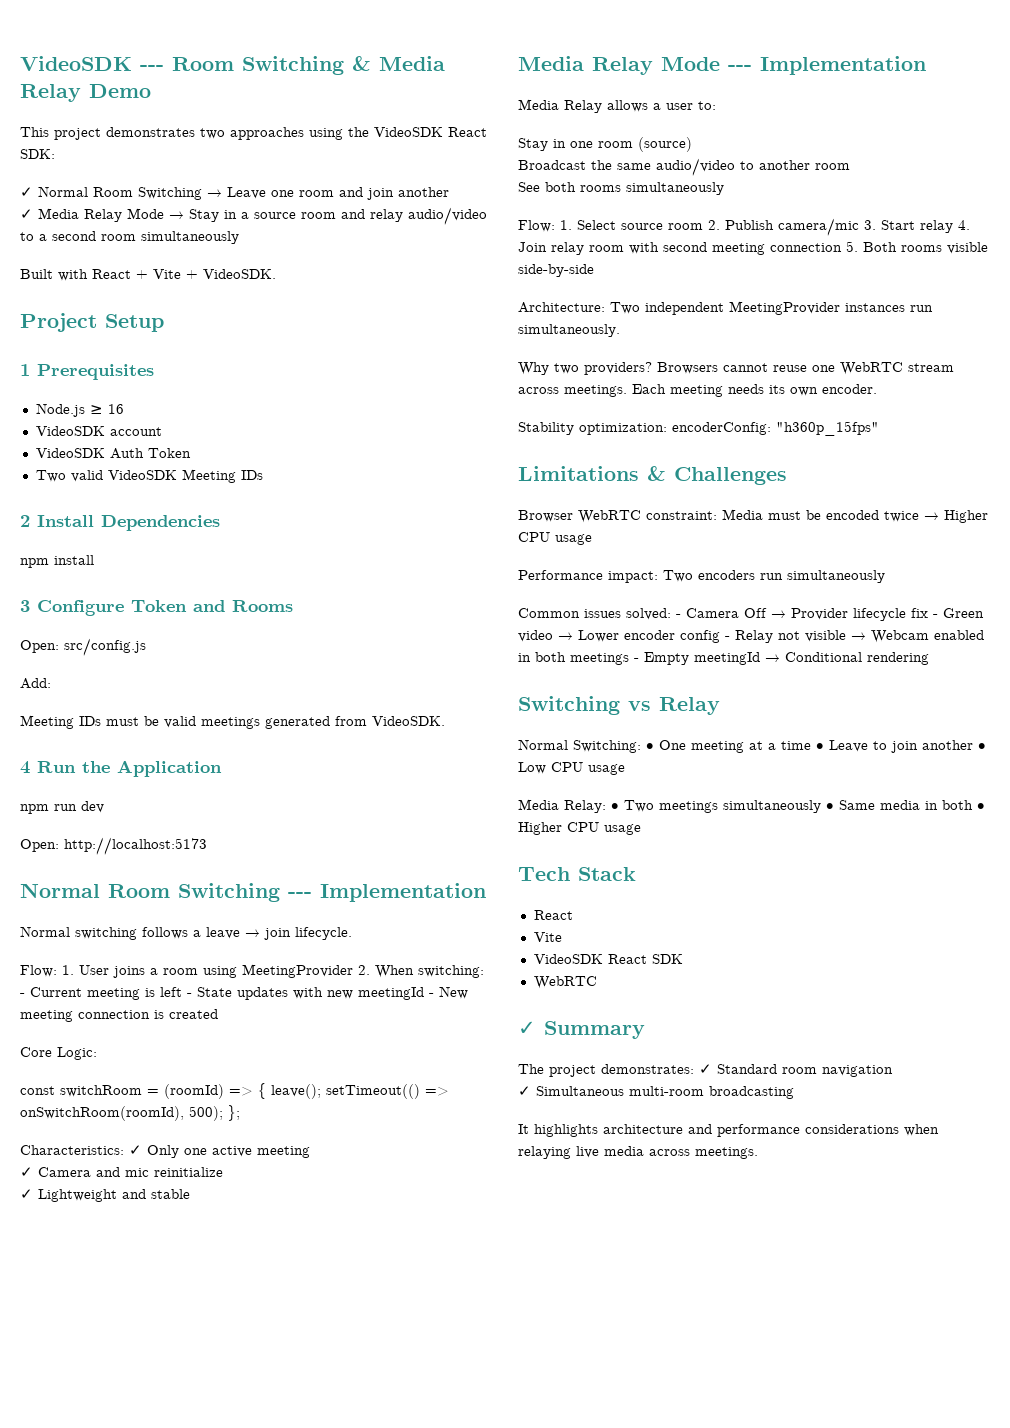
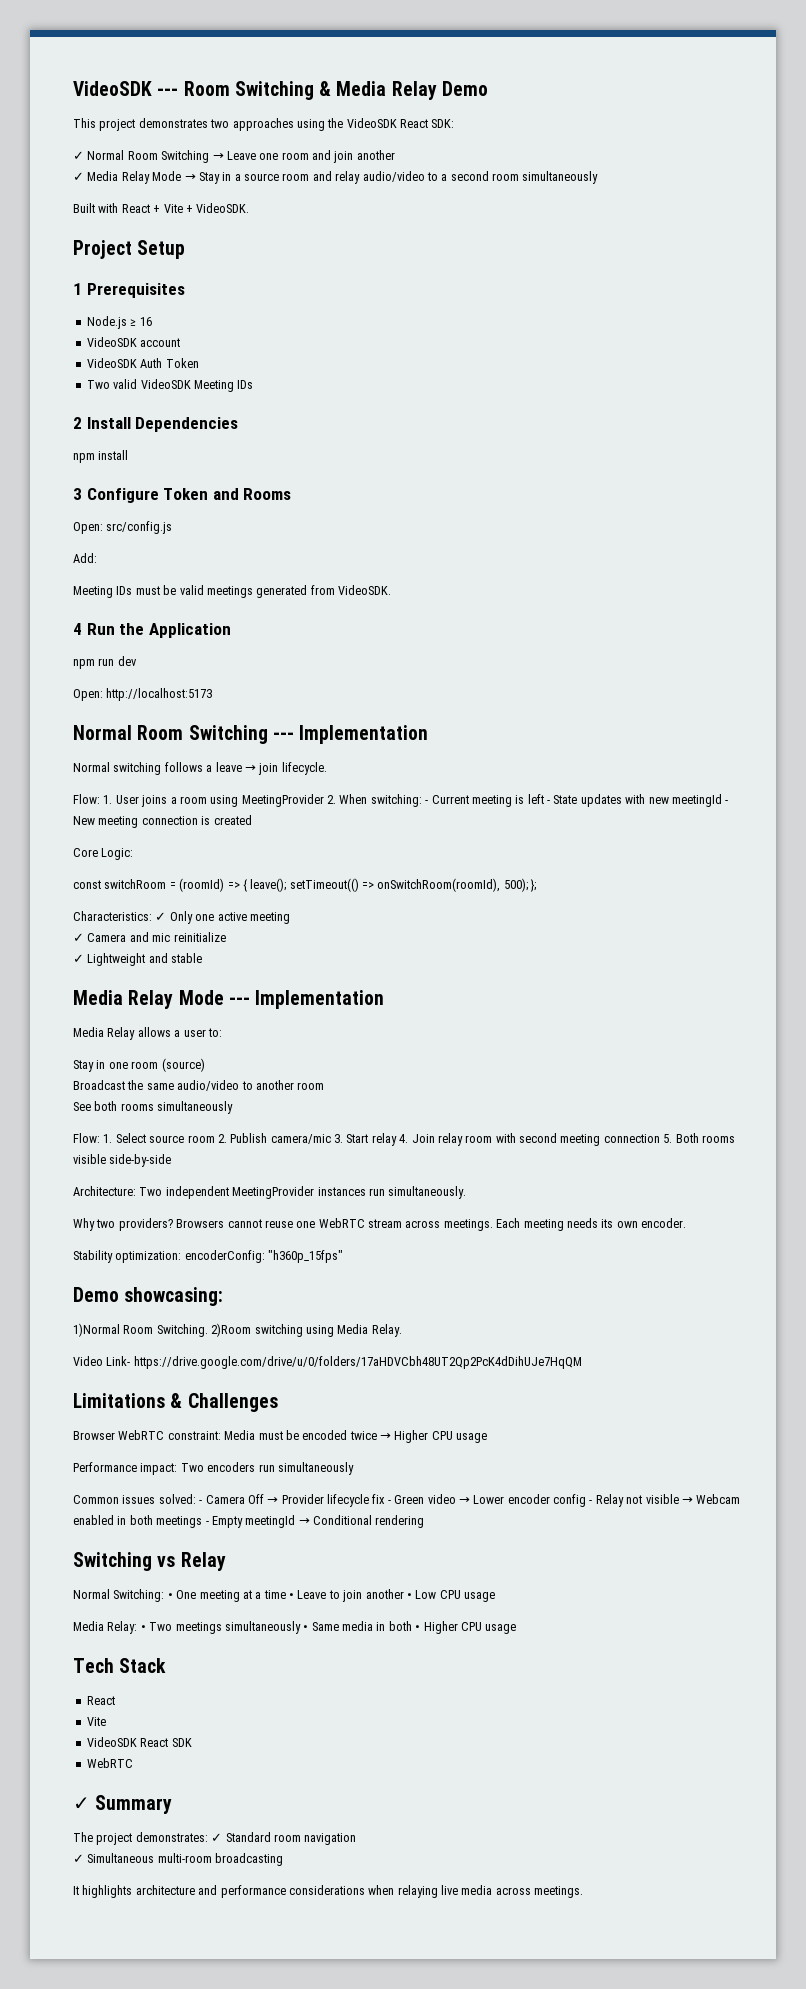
(879, 428) none -> [73,1287,224,1306] [73,1323,402,1337] [73,1356,582,1369] // Demo showcasing: // 1)Normal Room Switching. 2)Room switching using Media Relay. // Video Link- https://drive.google.com/drive/u/0/folders/17aHDVCbh48UT2Qp2PcK4dDihUJe7HqQM

